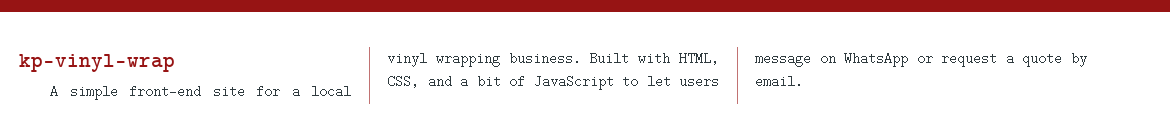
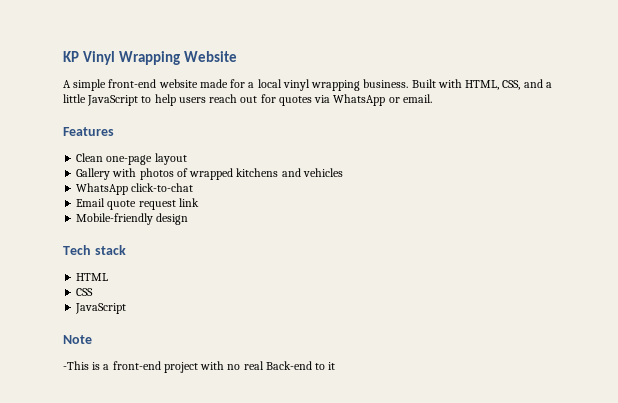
[19,54,175,72] kp-vinyl-wrap -> [63,51,237,65] KP Vinyl Wrapping Website
[212,85,245,98] site -> [158,79,228,88] website made
[476,75,719,90] [755,52,1087,67] [755,75,803,88] bit of JavaScript to let users message on WhatsApp or request a quote by email. -> [63,94,432,106] [63,127,114,136] [76,153,187,165] [76,168,343,180] [76,183,194,195] [76,198,199,210] [76,213,189,225] [63,245,126,255] [76,273,109,281] [76,288,94,296] [75,303,127,314] [63,335,92,344] [63,361,336,373] little JavaScript to help users reach out for quotes via WhatsApp or email. // Features // Clean one-page layout // Gallery with photos of wrapped kitchens and vehicles // WhatsApp click-to-chat // Email quote request link // Mobile-friendly design // Tech stack // HTML // CSS // JavaScript // Note // -This is a front-end project with no real Back-end to it

